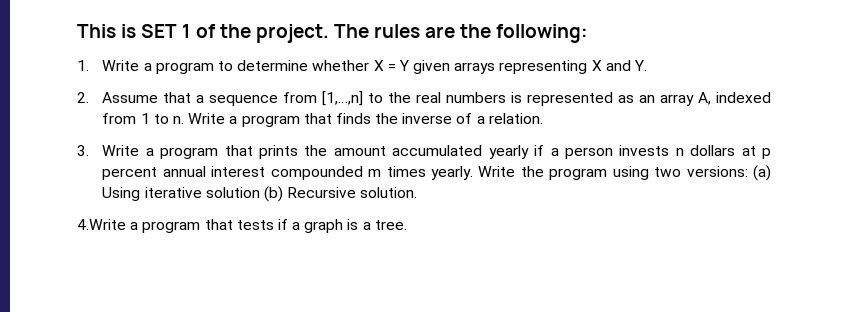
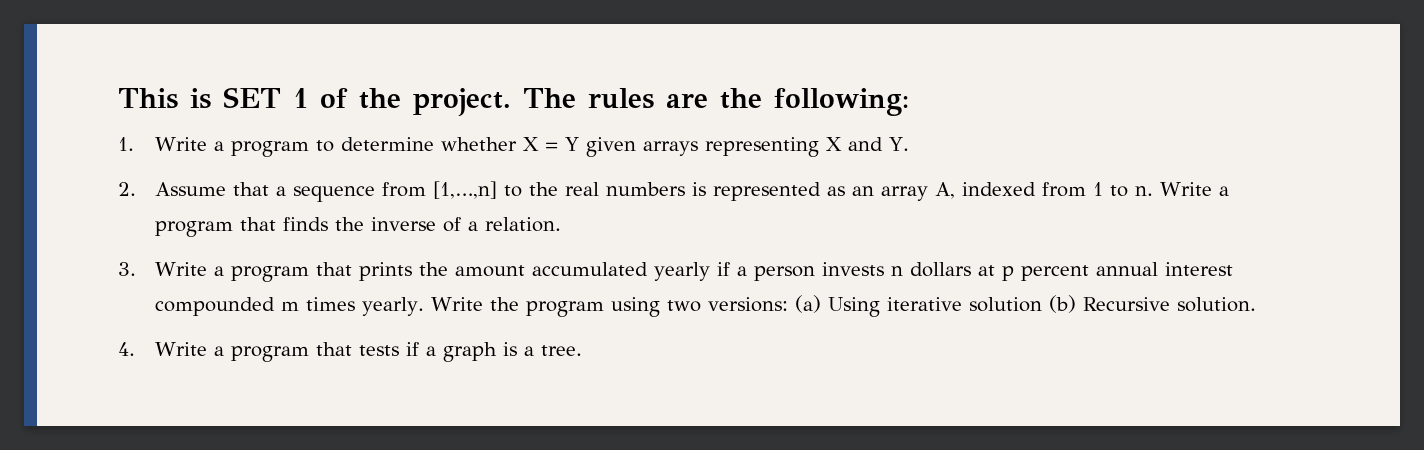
[77,219,126,230] 4.Write -> [118,342,208,356] 4. Write

